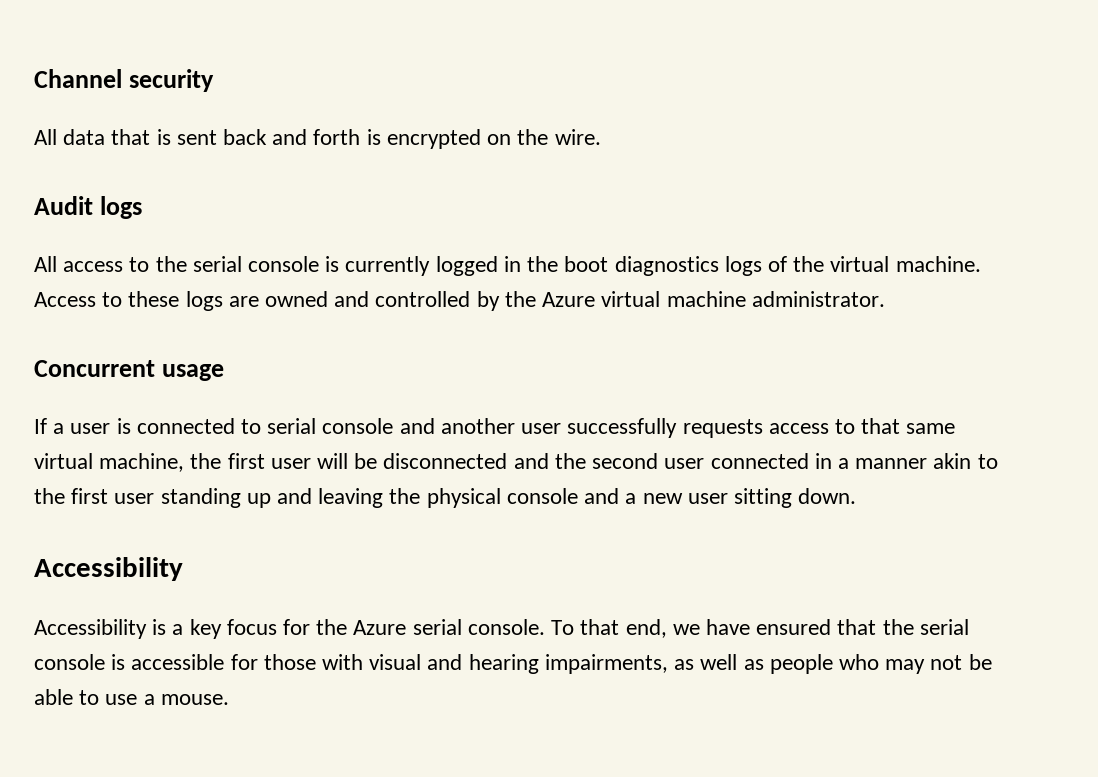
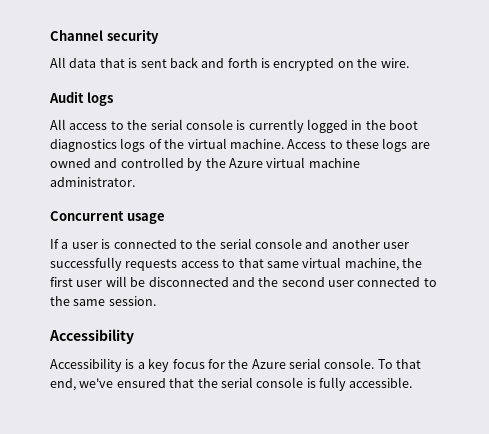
(262, 426) none -> [196,239,217,249] the
[814,453,998,469] [34,488,857,508] in a manner akin to the first user standing up and leaving the physical console and a new user sitting down. -> [423,278,437,287] [50,296,156,306] to the same session.
[672,619,750,635] we have -> [79,378,114,388] we've
[131,654,992,674] [34,689,229,705] accessible for those with visual and hearing impairments, as well as people who may not be able to use a mouse. -> [319,377,413,391] fully accessible.

